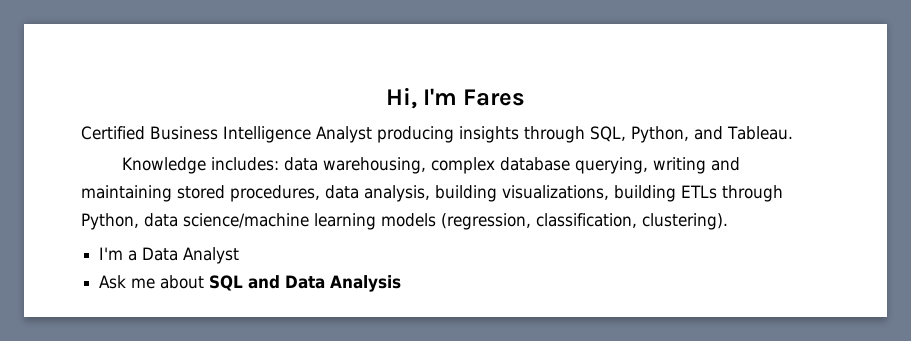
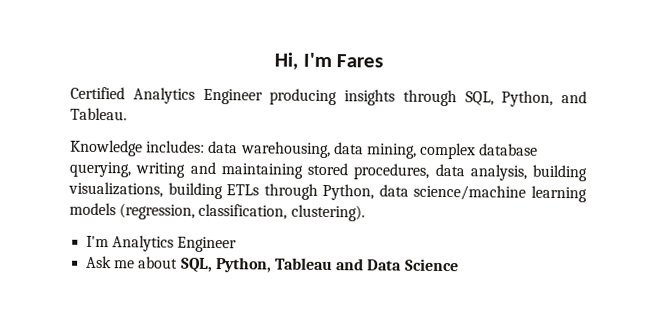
[150,126,372,143] Business Intelligence Analyst -> [132,87,263,105] Analytics Engineer
(427, 165) none -> [333,142,417,159] data mining,
[128,247,240,264] a Data Analyst -> [112,235,238,253] Analytics Engineer
[209,275,244,291] SQL -> [180,257,333,273] SQL, Python, Tableau
[330,275,402,292] Analysis -> [404,258,459,272] Science

